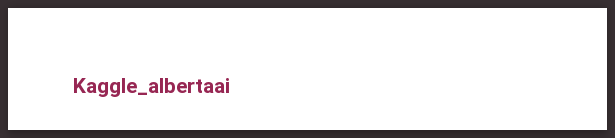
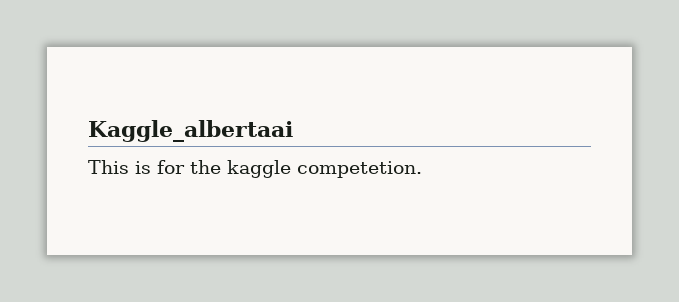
(230, 87) none -> [88,160,422,178] // This is for the kaggle competetion.

